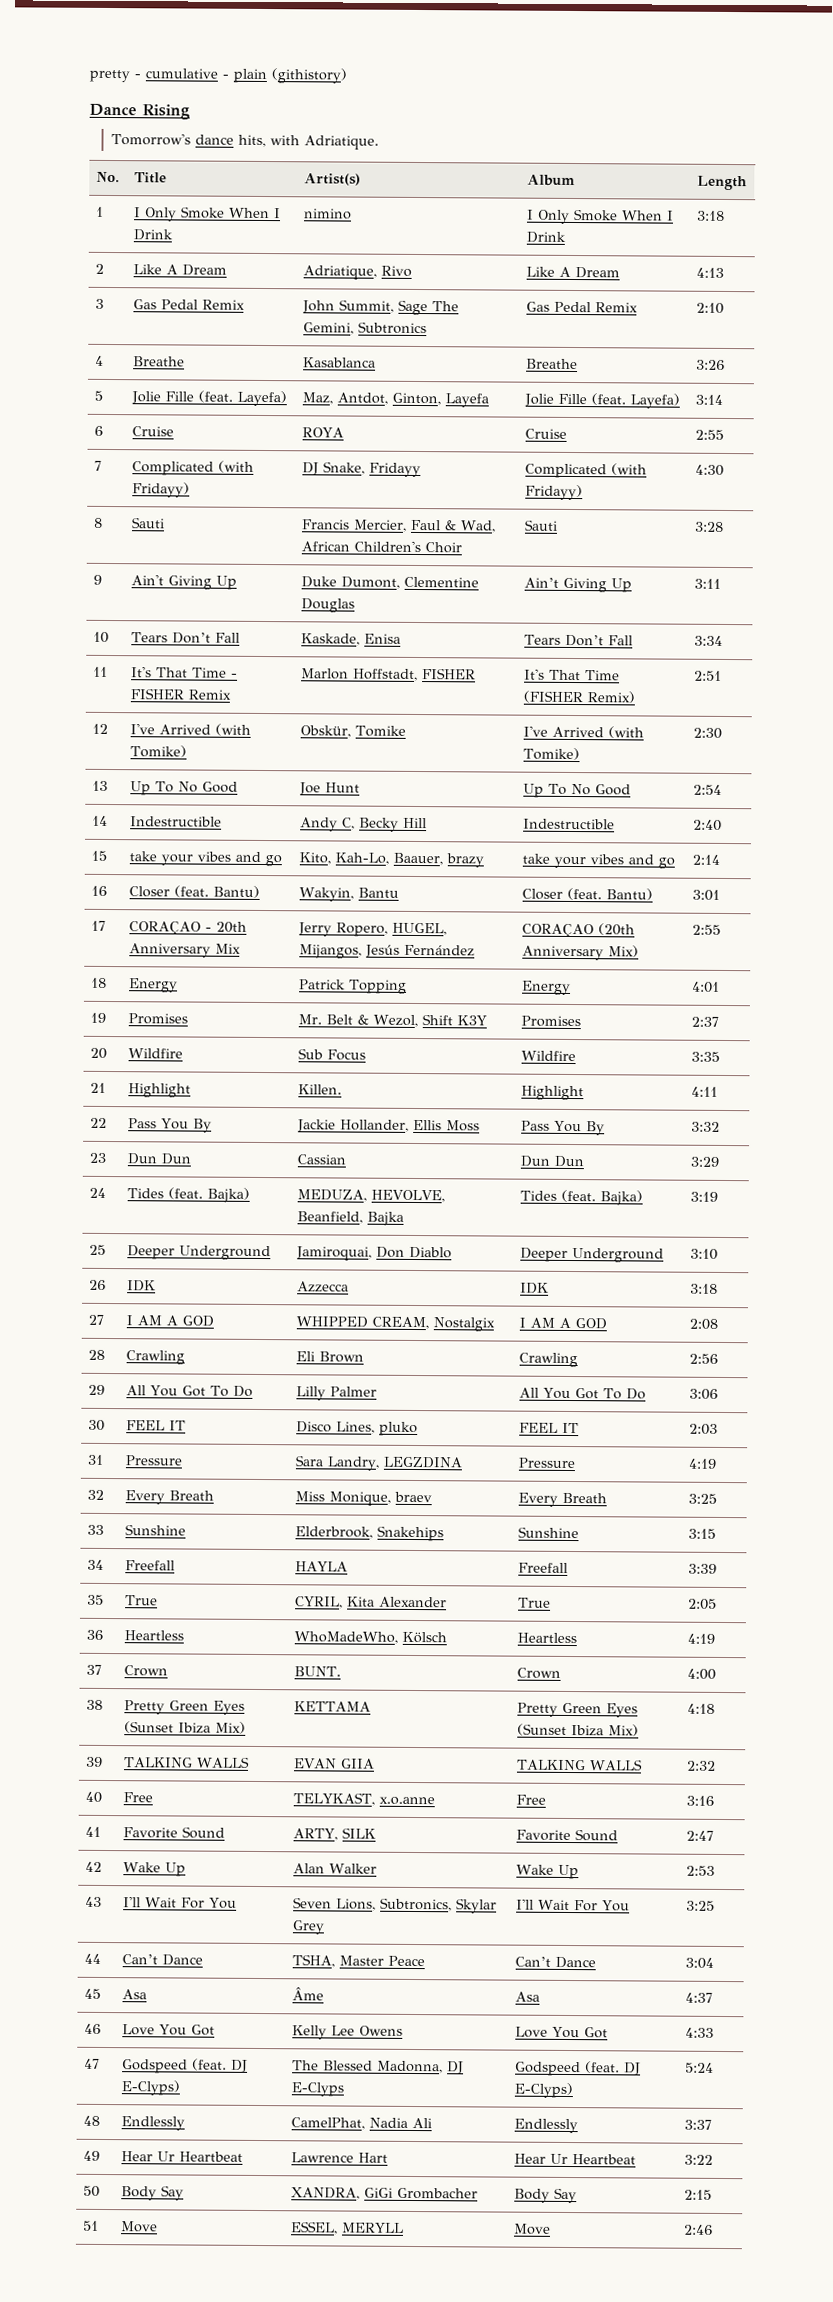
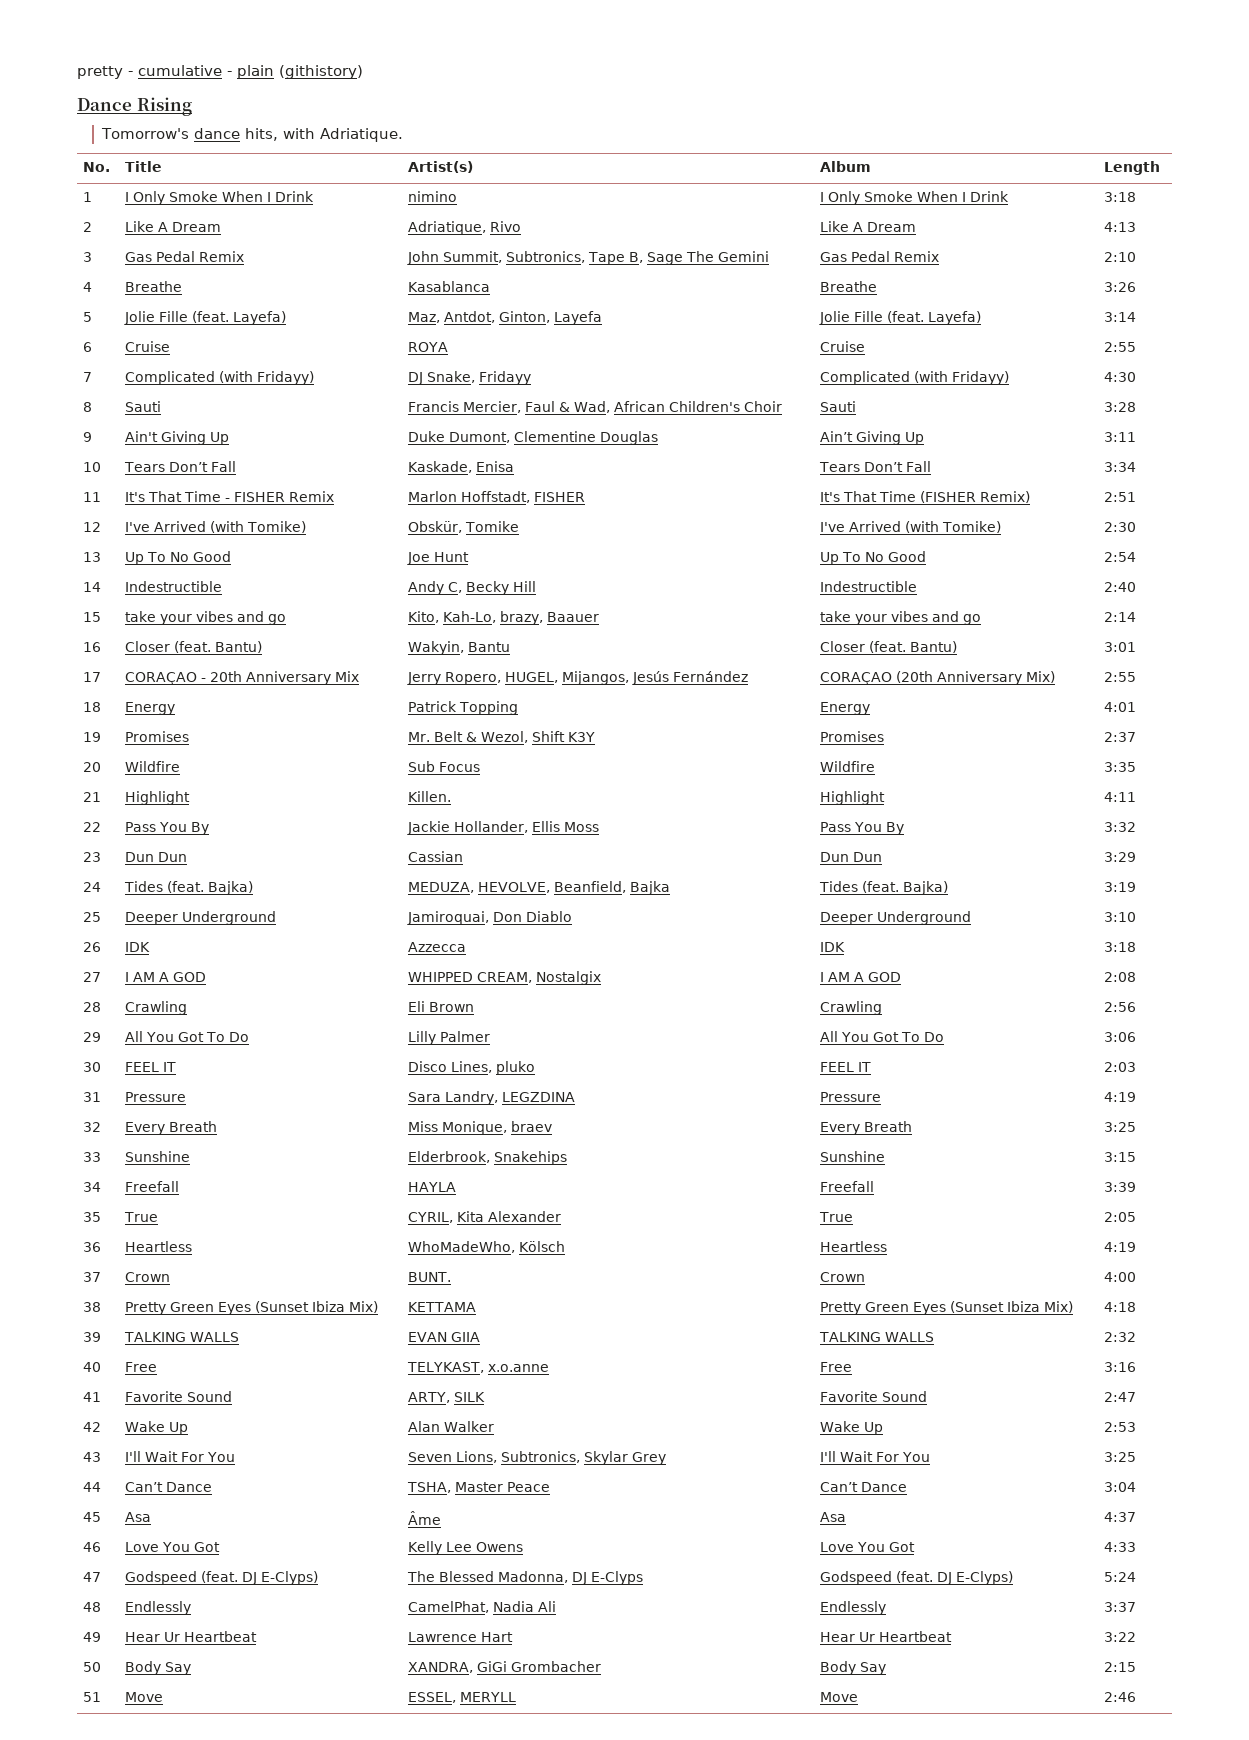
[398,299,460,316] [303,321,428,335] Sage The Gemini, Subtronics -> [506,251,770,265] Subtronics, Tape B, Sage The Gemini
[393,852,485,868] Baauer, brazy -> [500,611,600,625] brazy, Baauer

